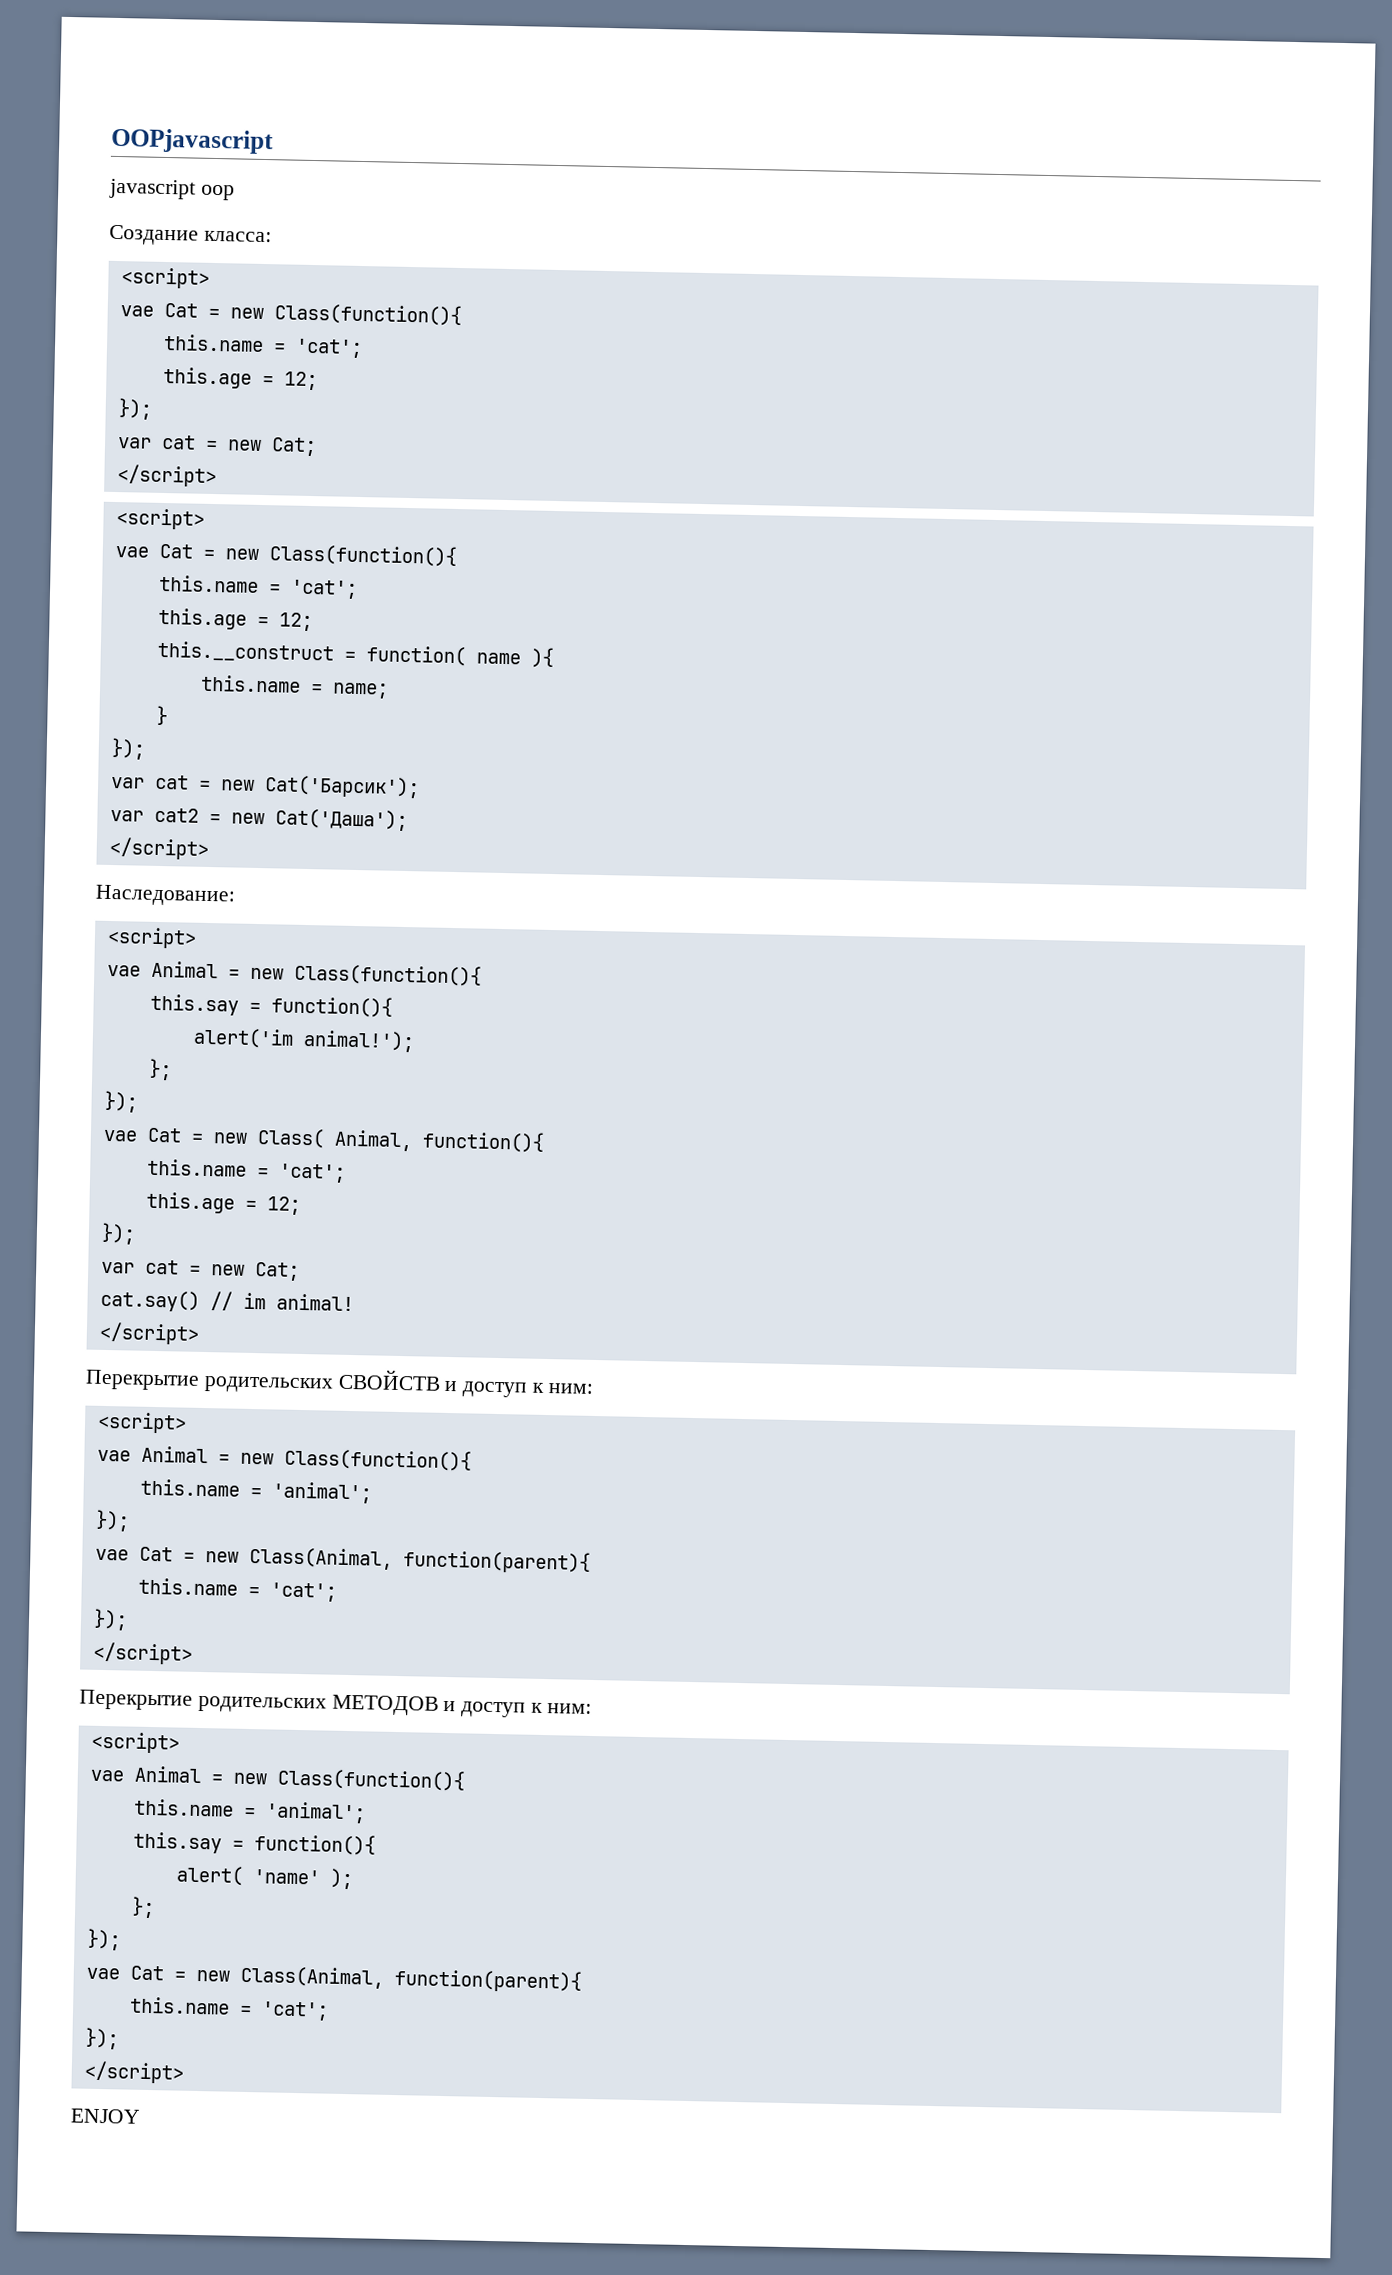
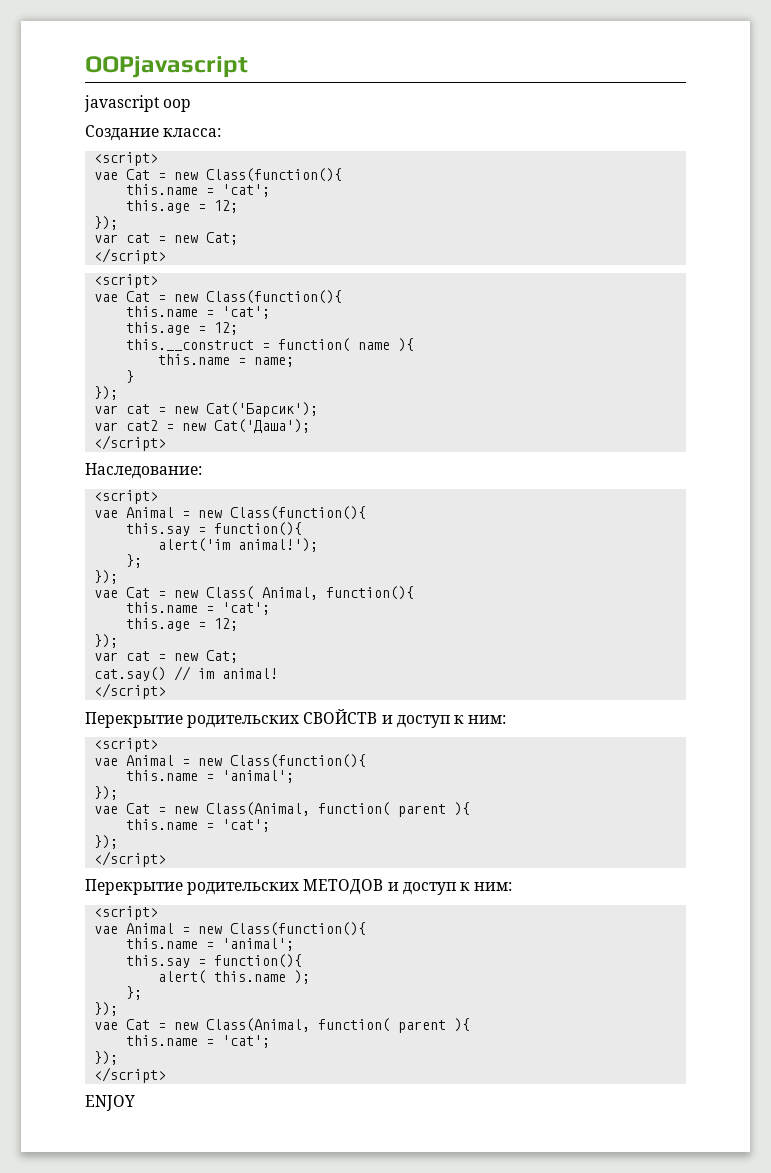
[402,1549,591,1574] function(parent){ -> [318,802,471,817] function( parent ){
[252,1869,320,1885] 'name' -> [214,971,287,982] this.name
[393,1968,582,1993] function(parent){ -> [318,1018,471,1033] function( parent ){

